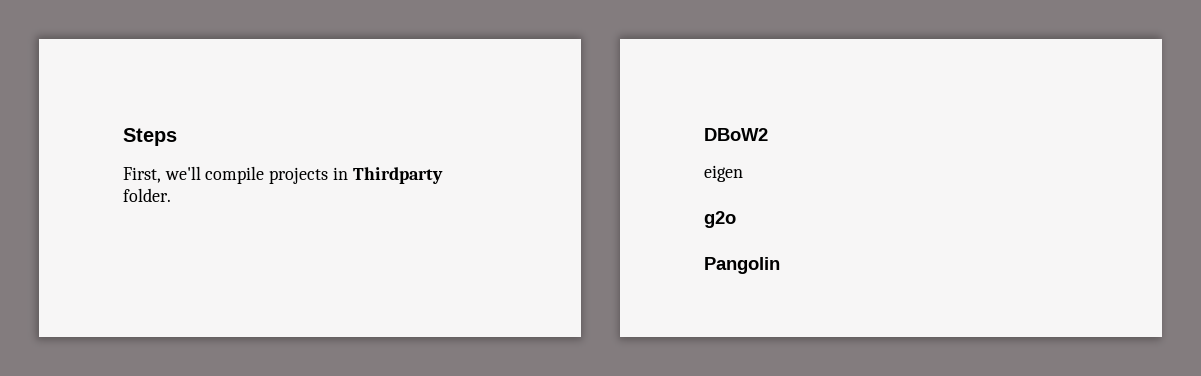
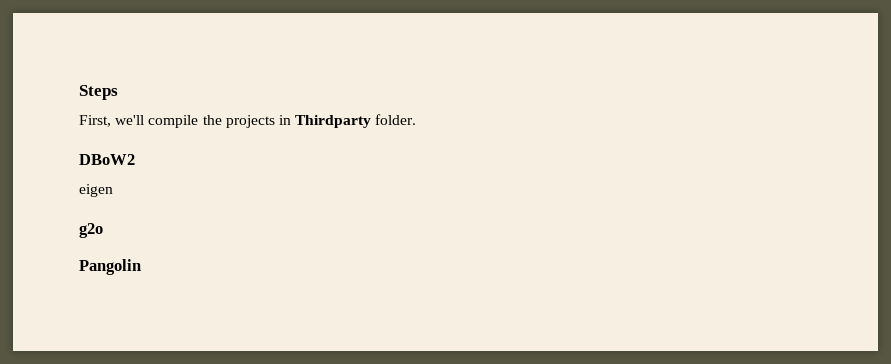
(265, 175) none -> [202,115,222,125] the

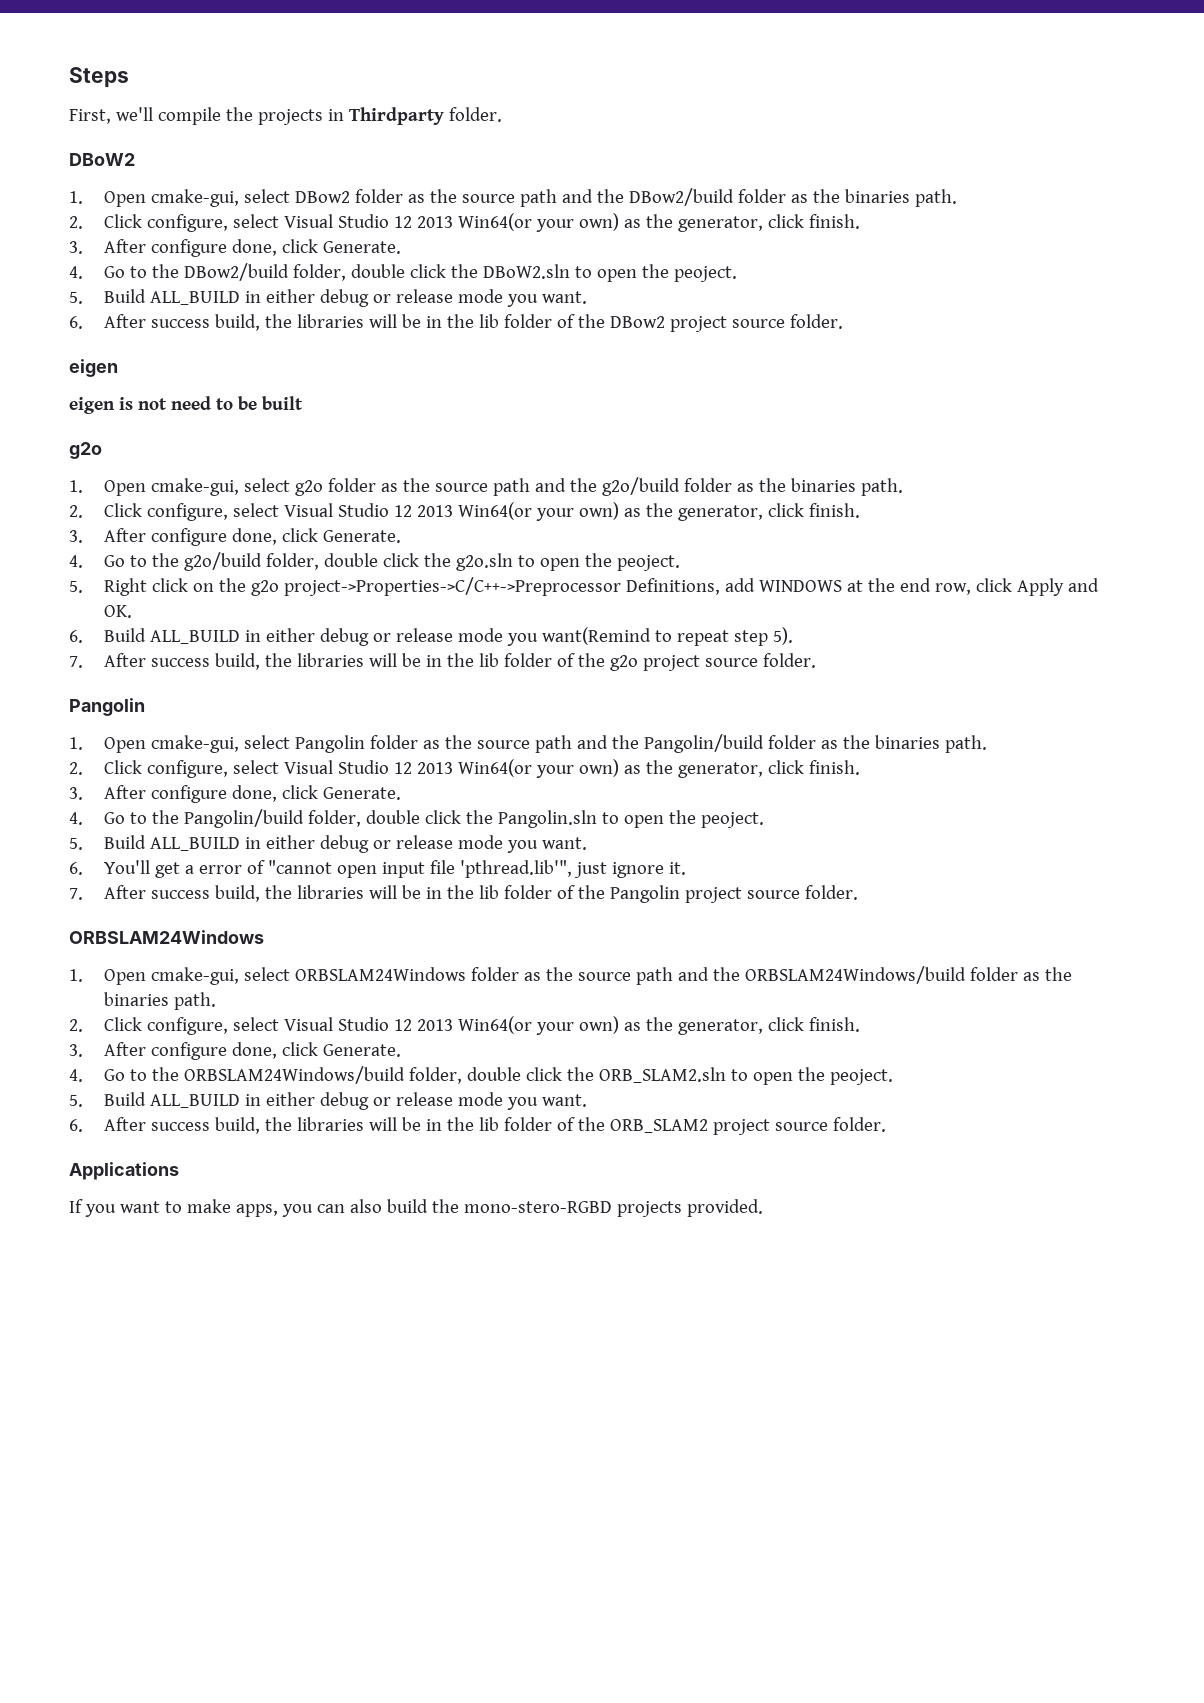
[79,184,113,197] [79,223,103,238] [79,259,141,275] eigen // g2o // Pangolin -> [69,188,958,207] [69,213,861,232] [69,239,402,257] [69,263,738,282] [69,289,588,307] [69,314,844,332] [69,359,118,377] [69,396,303,414] [69,442,102,459] [69,477,904,496] [69,502,861,521] [69,528,402,546] [69,552,681,571] [69,577,1100,596] [104,605,133,618] [69,627,794,646] [69,653,817,671] [69,698,145,716] [69,734,988,753] [69,759,861,778] [69,785,402,803] [69,809,765,828] [69,835,588,853] [69,860,687,878] [69,885,859,903] [69,930,264,944] [69,966,1073,985] [104,992,217,1010] [69,1016,861,1035] [69,1042,402,1060] [69,1066,894,1085] [69,1092,588,1110] [69,1117,887,1135] [69,1162,179,1180] [69,1199,763,1217] 1. Open cmake-gui, select DBow2 folder as the source path and the DBow2/build folder as the binaries path. // 2. Click configure, select Visual Studio 12 2013 Win64(or your own) as the generator, click finish. // 3. After configure done, click Generate. // 4. Go to the DBow2/build folder, double click the DBoW2.sln to open the peoject. // 5. Build ALL_BUILD in either debug or release mode you want. // 6. After success build, the libraries will be in the lib folder of the DBow2 project source folder. // eigen // eigen is not need to be built // g2o // 1. Open cmake-gui, select g2o folder as the source path and the g2o/build folder as the binaries path. // 2. Click configure, select Visual Studio 12 2013 Win64(or your own) as the generator, click finish. // 3. After configure done, click Generate. // 4. Go to the g2o/build folder, double click the g2o.sln to open the peoject. // 5. Right click on the g2o project->Properties->C/C++->Preprocessor Definitions, add WINDOWS at the end row, click Apply and OK. // 6. Build ALL_BUILD in either debug or release mode you want(Remind to repeat step 5). // 7. After success build, the libraries will be in the lib folder of the g2o project source folder. // Pangolin // 1. Open cmake-gui, select Pangolin folder as the source path and the Pangolin/build folder as the binaries path. // 2. Click configure, select Visual Studio 12 2013 Win64(or your own) as the generator, click finish. // 3. After configure done, click Generate. // 4. Go to the Pangolin/build folder, double click the Pangolin.sln to open the peoject. // 5. Build ALL_BUILD in either debug or release mode you want. // 6. You'll get a error of "cannot open input file 'pthread.lib'", just ignore it. // 7. After success build, the libraries will be in the lib folder of the Pangolin project source folder. // ORBSLAM24Windows // 1. Open cmake-gui, select ORBSLAM24Windows folder as the source path and the ORBSLAM24Windows/build folder as the binaries path. // 2. Click configure, select Visual Studio 12 2013 Win64(or your own) as the generator, click finish. // 3. After configure done, click Generate. // 4. Go to the ORBSLAM24Windows/build folder, double click the ORB_SLAM2.sln to open the peoject. // 5. Build ALL_BUILD in either debug or release mode you want. // 6. After success build, the libraries will be in the lib folder of the ORB_SLAM2 project source folder. // Applications // If you want to make apps, you can also build the mono-stero-RGBD projects provided.

